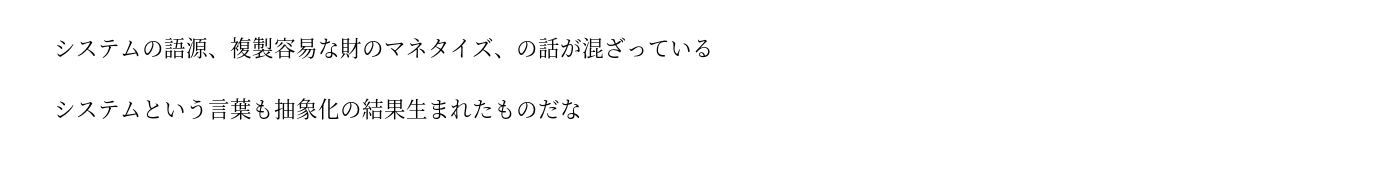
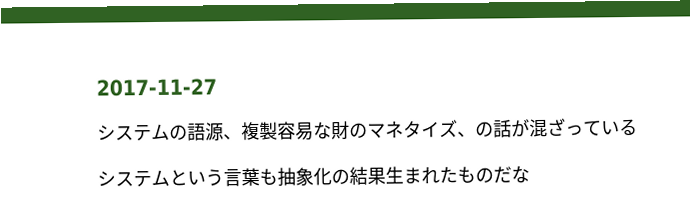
(54, 48) none -> [96,78,217,97] 2017-11-27 //

